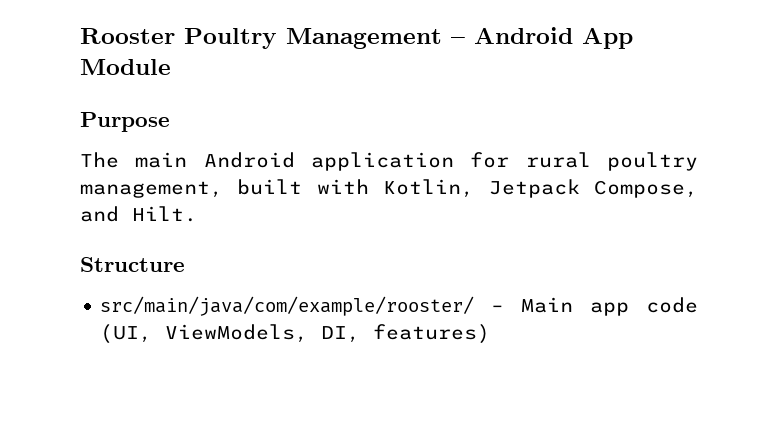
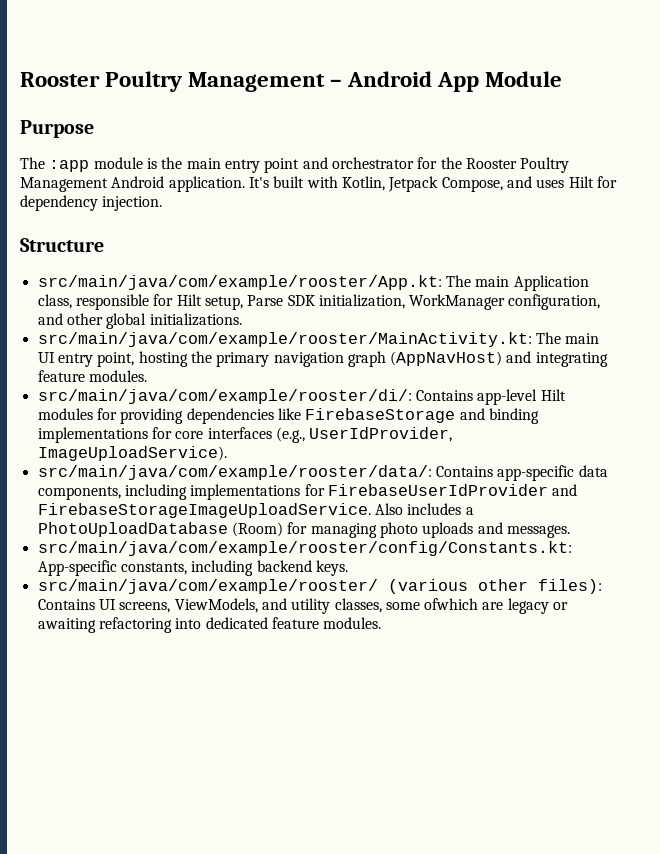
[135,152,698,171] [80,181,223,198] main Android application for rural poultry management, -> [49,157,570,173] [20,176,269,192] :app module is the main entry point and orchestrator for the Rooster Poultry Management Android application. It's
[132,206,197,222] [80,257,185,272] [100,296,699,316] [100,324,491,344] Hilt. // Structure // src/main/java/com/example/rooster/ – Main app code (UI, ViewModels, DI, features) -> [536,176,617,188] [20,195,163,211] [20,238,104,252] [37,275,589,291] [37,294,601,310] [37,313,242,329] [37,332,600,347] [37,351,608,367] [37,370,147,382] [37,389,566,405] [37,408,539,424] [37,427,453,443] [37,446,227,461] [37,465,608,481] [37,484,578,500] [37,503,474,518] [37,522,570,538] [37,541,572,556] [37,560,348,576] [37,579,602,594] [37,598,569,614] [37,617,382,633] uses Hilt for dependency injection. // Structure // src/main/java/com/example/rooster/App.kt: The main Application class, responsible for Hilt setup, Parse SDK initialization, WorkManager configuration, and other global initializations. // src/main/java/com/example/rooster/MainActivity.kt: The main UI entry point, hosting the primary navigation graph (AppNavHost) and integrating feature modules. // src/main/java/com/example/rooster/di/: Contains app-level Hilt modules for providing dependencies like FirebaseStorage and binding implementations for core interfaces (e.g., UserIdProvider, ImageUploadService). // src/main/java/com/example/rooster/data/: Contains app-specific data components, including implementations for FirebaseUserIdProvider and FirebaseStorageImageUploadService. Also includes a PhotoUploadDatabase (Room) for managing photo uploads and messages. // src/main/java/com/example/rooster/config/Constants.kt: App-specific constants, including backend keys. // src/main/java/com/example/rooster/ (various other files): Contains UI screens, ViewModels, and utility classes, some ofwhich are legacy or awaiting refactoring into dedicated feature modules.

